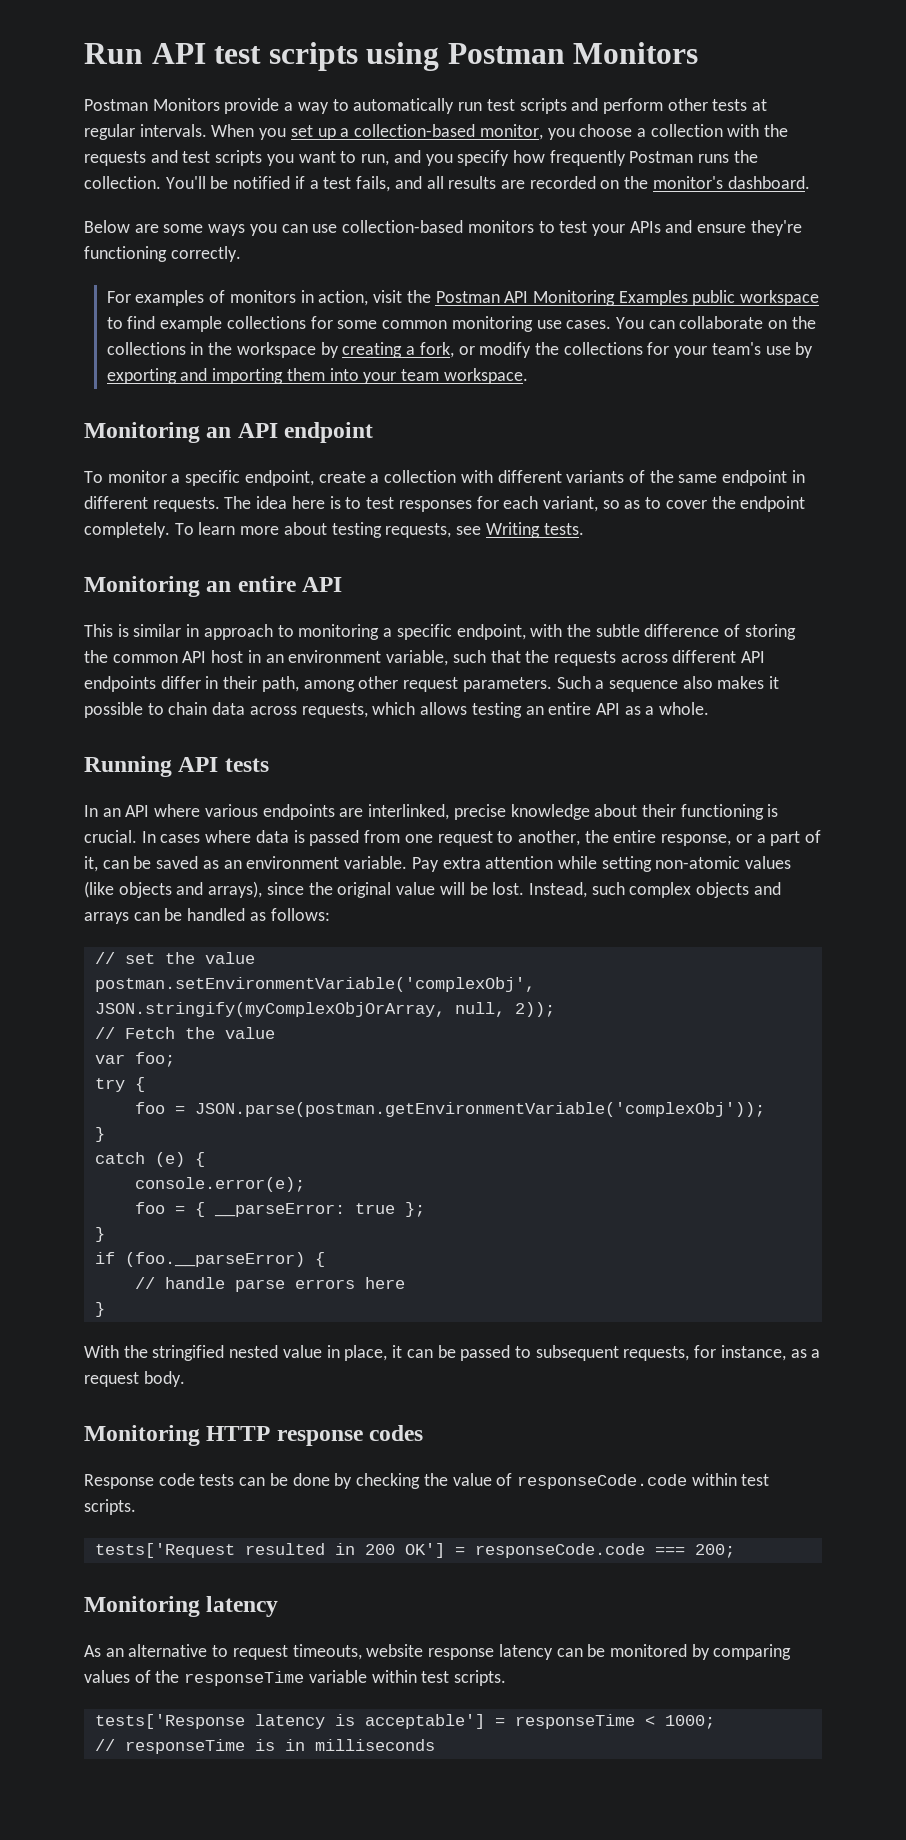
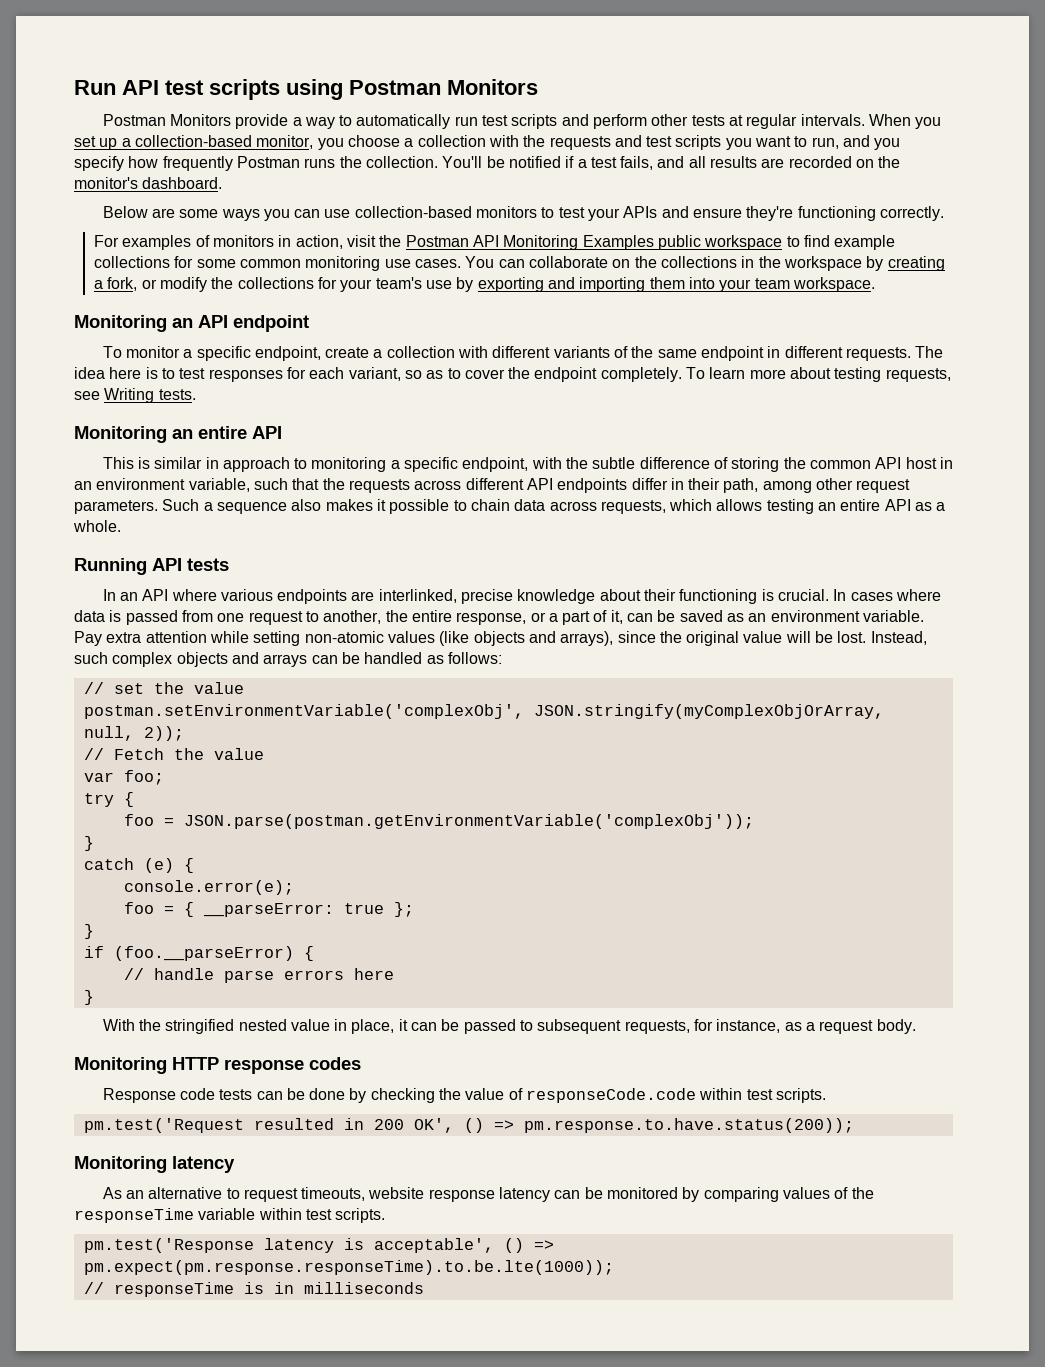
[94,1543,235,1558] tests['Request -> [83,1118,244,1133] pm.test('Request
[404,1543,735,1558] OK'] = responseCode.code === 200; -> [413,1118,854,1133] OK', () => pm.response.to.have.status(200));
[94,1714,245,1729] tests['Response -> [83,1238,254,1253] pm.test('Response
[364,1714,715,1729] acceptable'] = responseTime < 1000; -> [373,1238,554,1253] [83,1260,614,1275] acceptable', () => pm.expect(pm.response.responseTime).to.be.lte(1000));

